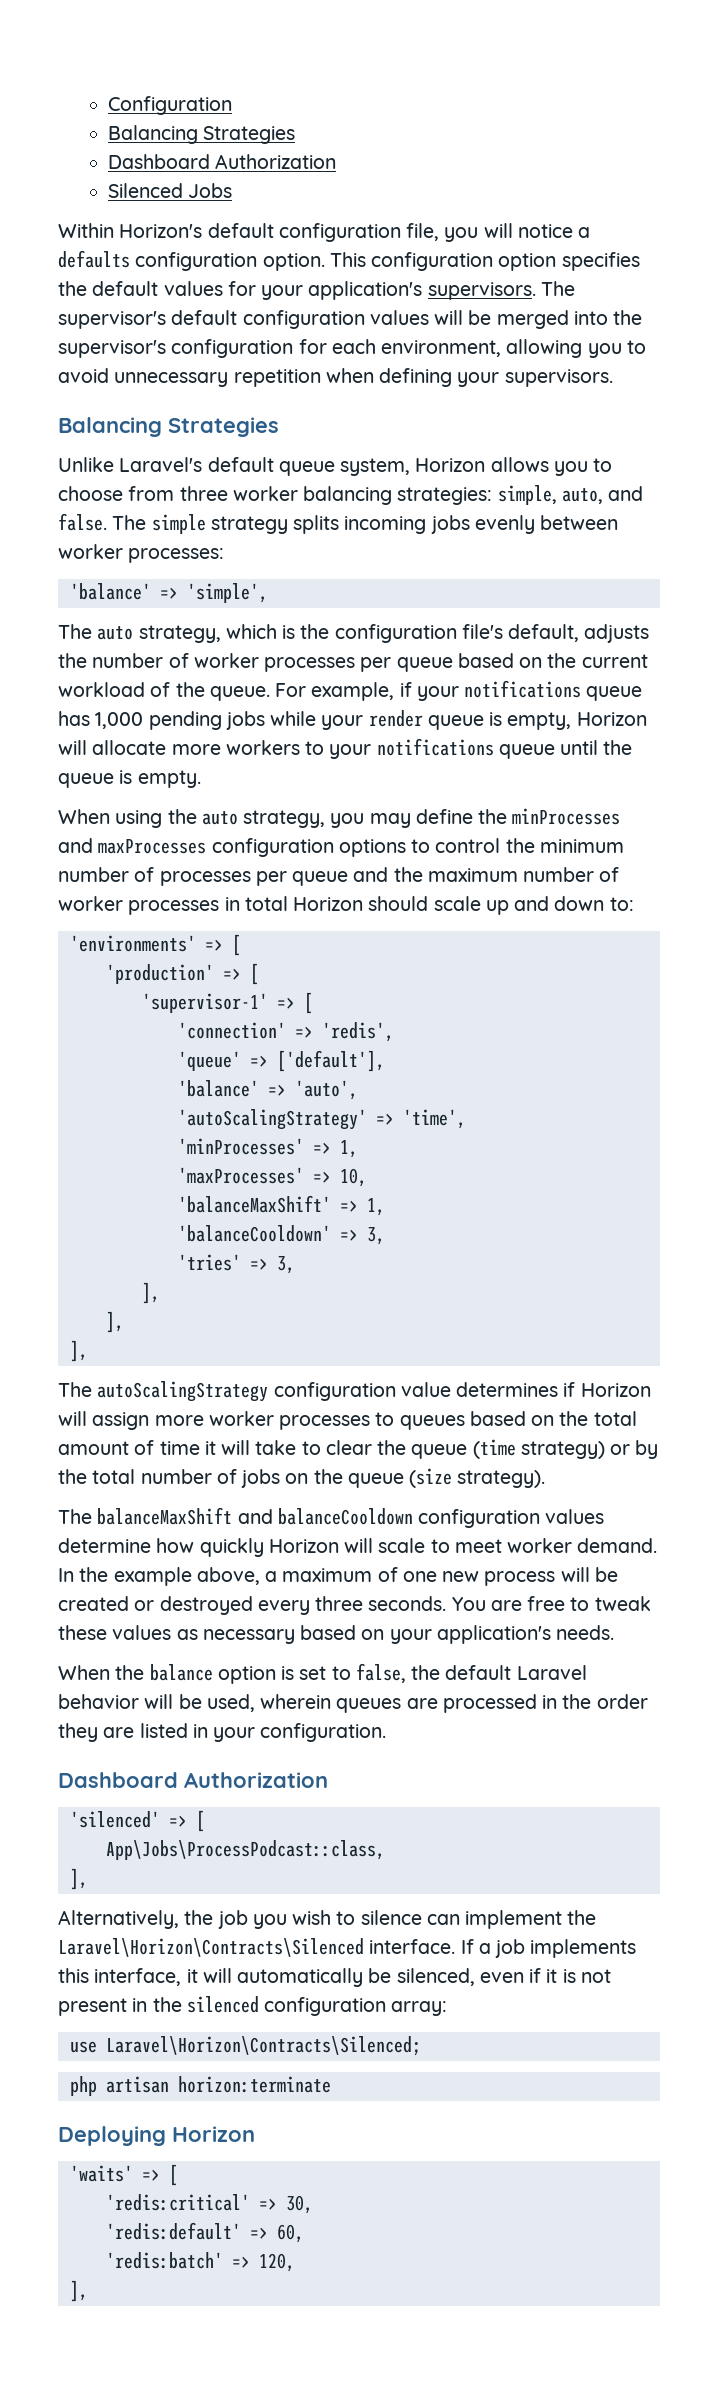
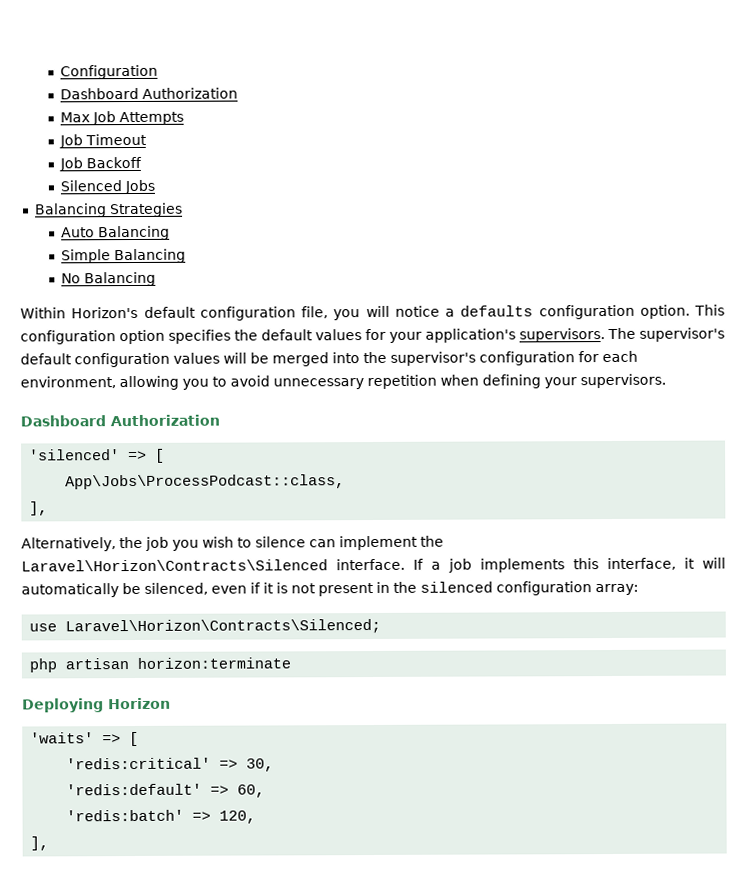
[108,125,296,144] [108,154,337,169] [108,183,233,198] Balancing Strategies // Dashboard Authorization // Silenced Jobs -> [60,87,239,100] [60,111,185,126] [59,133,148,149] [59,156,143,172] [60,179,156,195] [34,202,183,218] [61,225,171,241] [61,248,187,264] [61,271,157,287] Dashboard Authorization // Max Job Attempts // Job Timeout // Job Backoff // Silenced Jobs // Balancing Strategies // Auto Balancing // Simple Balancing // No Balancing
[58,417,279,437] [58,457,613,476] [58,485,644,505] [58,513,619,534] [58,544,225,563] [69,583,268,603] [58,624,650,643] [58,653,648,672] [58,680,643,701] [58,710,647,730] [58,738,633,759] [58,770,201,788] [58,808,621,828] [58,838,624,857] [58,867,620,886] [58,896,634,915] [69,934,241,956] [105,963,259,985] [141,992,313,1014] [177,1022,394,1042] [177,1050,385,1072] [177,1080,358,1100] [177,1109,466,1130] [177,1138,358,1158] [177,1167,367,1187] [177,1195,385,1216] [177,1225,385,1245] [177,1254,295,1274] [141,1282,160,1304] [105,1311,124,1333] [69,1340,88,1362] [58,1381,651,1402] [58,1411,637,1430] [58,1439,659,1459] [58,1468,546,1488] [58,1507,605,1528] [58,1538,658,1557] [58,1567,618,1586] [58,1596,651,1615] [58,1625,615,1644] [58,1663,587,1684] [58,1694,648,1713] [58,1723,387,1742] // Balancing Strategies // Unlike Laravel's default queue system, Horizon allows you to choose from three worker balancing strategies: simple, auto, and false. The simple strategy splits incoming jobs evenly between worker processes: // 'balance' => 'simple', // The auto strategy, which is the configuration file's default, adjusts the number of worker processes per queue based on the current workload of the queue. For example, if your notifications queue has 1,000 pending jobs while your render queue is empty, Horizon will allocate more workers to your notifications queue until the queue is empty. // When using the auto strategy, you may define the minProcesses and maxProcesses configuration options to control the minimum number of processes per queue and the maximum number of worker processes in total Horizon should scale up and down to: // 'environments' => [ // 'production' => [ // 'supervisor-1' => [ // 'connection' => 'redis', // 'queue' => ['default'], // 'balance' => 'auto', // 'autoScalingStrategy' => 'time', // 'minProcesses' => 1, // 'maxProcesses' => 10, // 'balanceMaxShift' => 1, // 'balanceCooldown' => 3, // 'tries' => 3, // ], // ], // ], // The autoScalingStrategy configuration value determines if Horizon will assign more worker processes to queues based on the total amount of time it will take to clear the queue (time strategy) or by the total number of jobs on the queue (size strategy). // The balanceMaxShift and balanceCooldown configuration values determine how quickly Horizon will scale to meet worker demand. In the example above, a maximum of one new process will be created or destroyed every three seconds. You are free to tweak these values as necessary based on your application's needs. // When the balance option is set to false, the default Laravel behavior will be used, wherein queues are processed in the order they are listed in your configuration. -> (666, 381) none

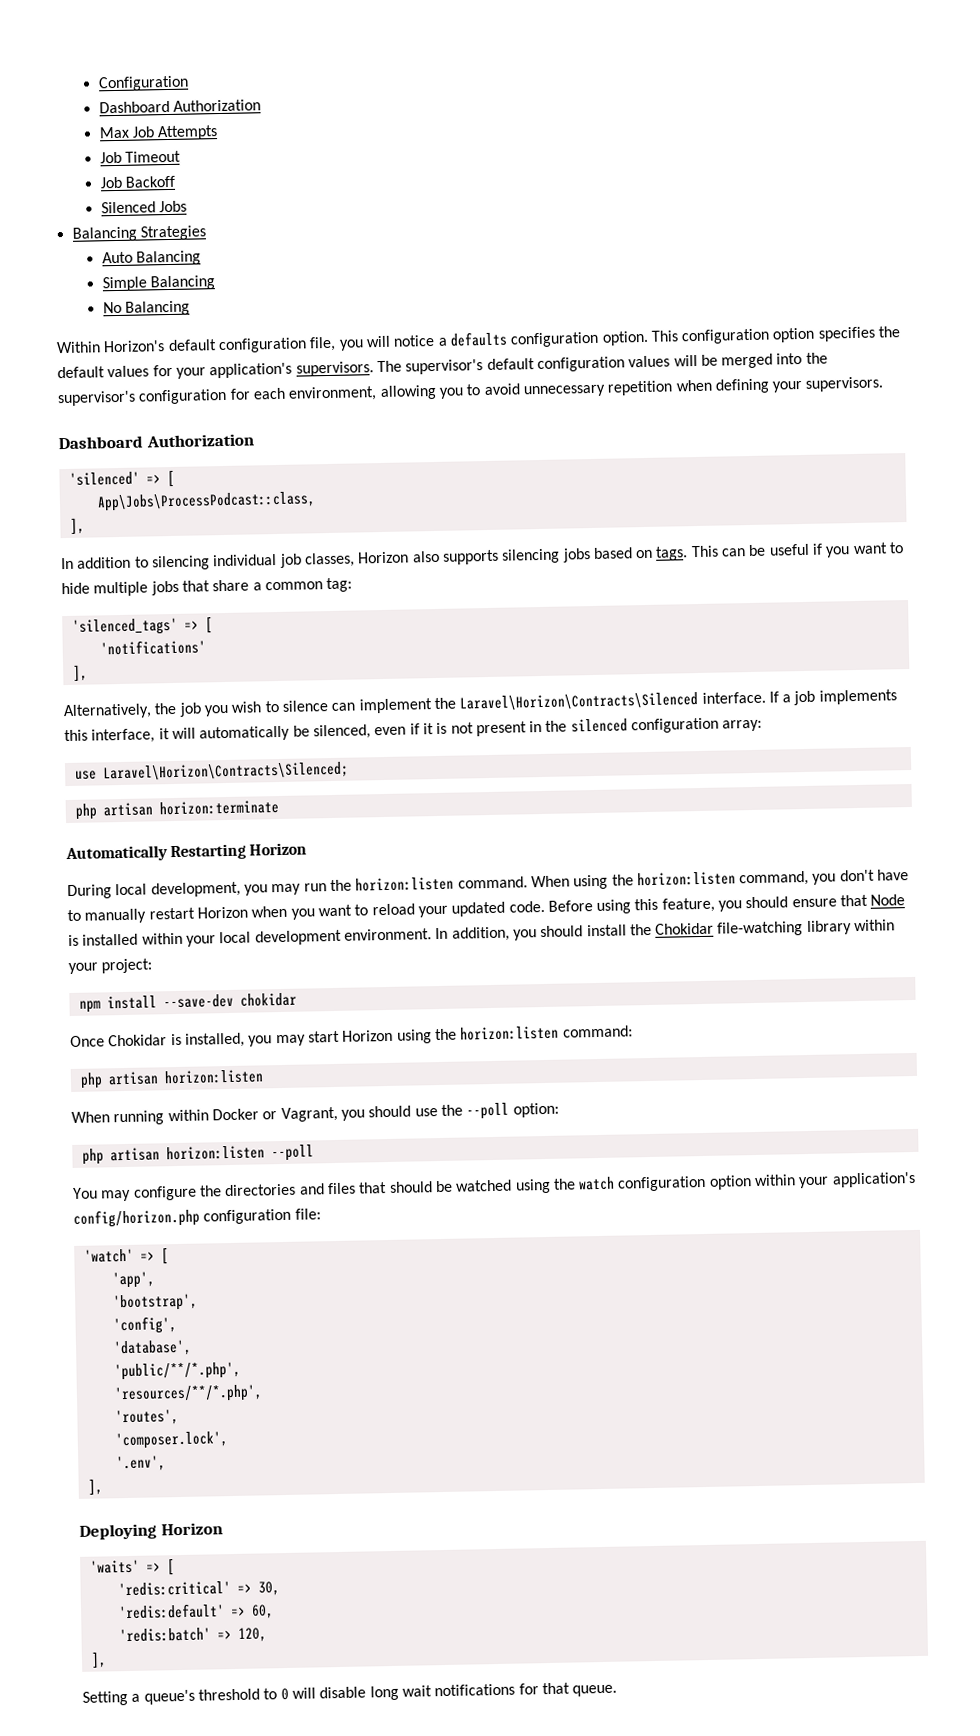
(49, 508) none -> [61,542,905,571] [61,577,353,597] [71,616,213,636] [99,639,206,656] [72,664,88,682] // In addition to silencing individual job classes, Horizon also supports silencing jobs based on tags. This can be useful if you want to hide multiple jobs that share a common tag: // 'silenced_tags' => [ // 'notifications' // ],
(292, 663) none -> [65,842,308,863] [67,869,910,900] [67,894,906,924] [68,919,896,947] [68,958,153,975] [78,992,297,1013] [70,1025,633,1048] [79,1069,264,1089] [71,1102,559,1126] [81,1144,314,1165] [73,1171,916,1202] [73,1208,321,1228] [83,1247,169,1265] [111,1271,155,1289] [112,1293,198,1312] [112,1316,177,1335] [112,1339,192,1357] [113,1361,241,1381] [113,1384,263,1404] [114,1409,179,1426] [114,1431,228,1450] [115,1455,166,1472] [87,1478,103,1496] // Automatically Restarting Horizon // During local development, you may run the horizon:listen command. When using the horizon:listen command, you don't have to manually restart Horizon when you want to reload your updated code. Before using this feature, you should ensure that Node is installed within your local development environment. In addition, you should install the Chokidar file-watching library within your project: // npm install --save-dev chokidar // Once Chokidar is installed, you may start Horizon using the horizon:listen command: // php artisan horizon:listen // When running within Docker or Vagrant, you should use the --poll option: // php artisan horizon:listen --poll // You may configure the directories and files that should be watched using the watch configuration option within your application's config/horizon.php configuration file: // 'watch' => [ // 'app', // 'bootstrap', // 'config', // 'database', // 'public/**/*.php', // 'resources/**/*.php', // 'routes', // 'composer.lock', // '.env', // ],
(50, 843) none -> [82,1682,618,1706] // Setting a queue's threshold to 0 will disable long wait notifications for that queue.

